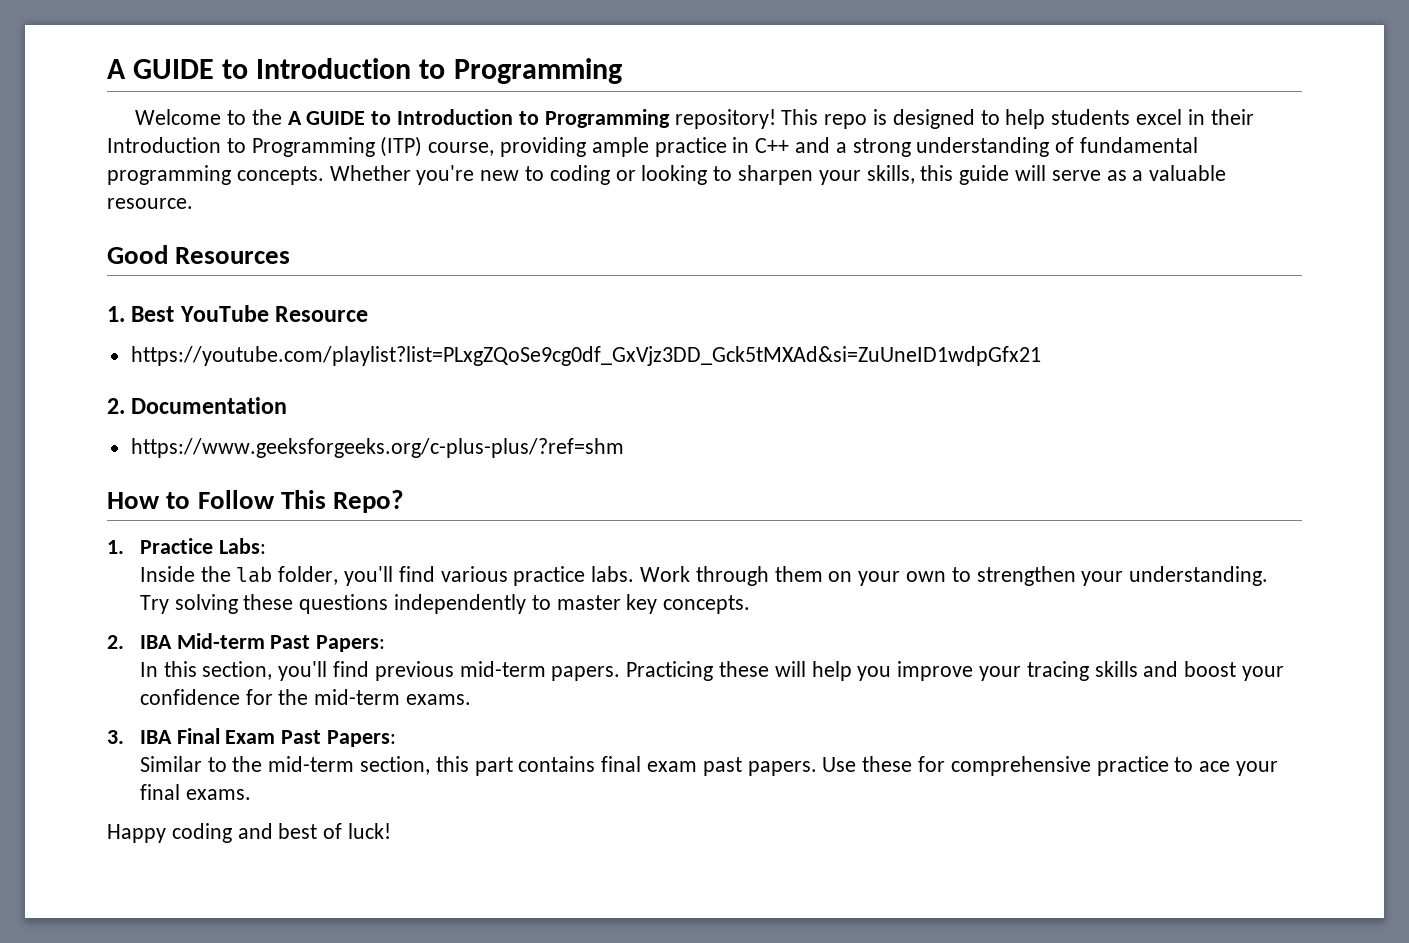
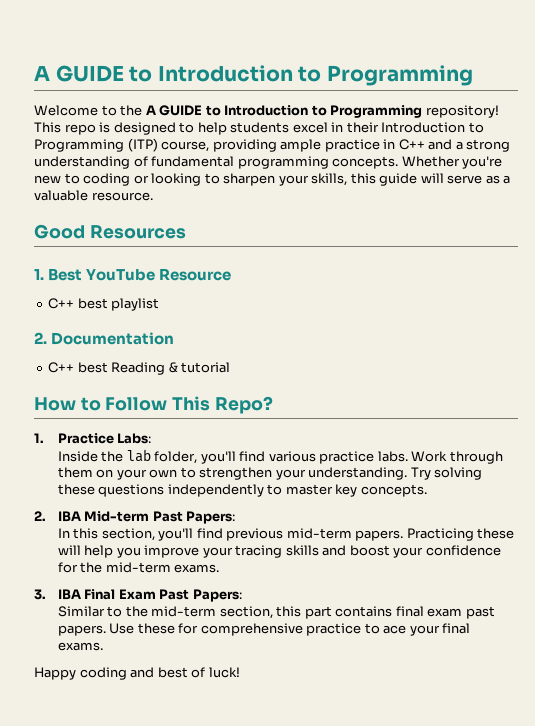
[130,346,1041,366] https://youtube.com/playlist?list=PLxgZQoSe9cg0df_GxVjz3DD_Gck5tMXAd&si=ZuUneID1wdpGfx21 -> [48,298,160,311] C++ best playlist
[130,438,624,458] https://www.geeksforgeeks.org/c-plus-plus/?ref=shm -> [48,362,231,375] C++ best Reading & tutorial

